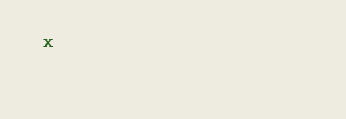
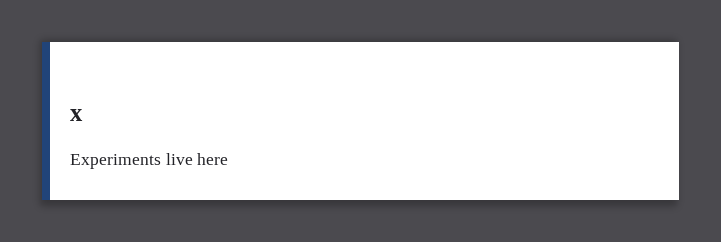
(54, 43) none -> [70,153,229,169] // Experiments live here

